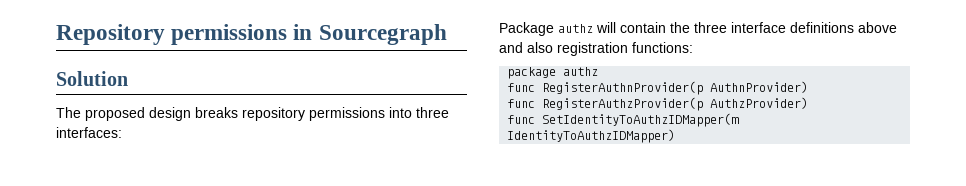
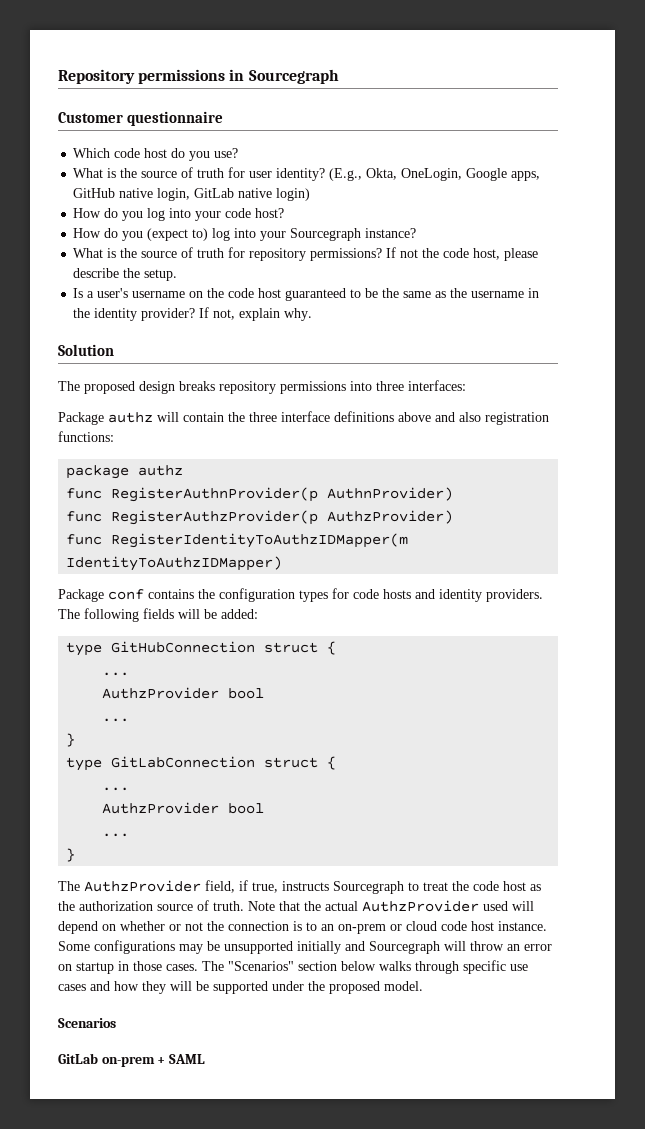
(447, 34) none -> [58,111,224,126] [73,148,239,161] [73,167,541,181] [73,188,311,201] [73,208,285,221] [73,228,417,241] [73,247,539,261] [73,268,178,281] [73,288,540,301] [73,307,313,321] // Customer questionnaire // Which code host do you use? // What is the source of truth for user identity? (E.g., Okta, OneLogin, Google apps, GitHub native login, GitLab native login) // How do you log into your code host? // How do you (expect to) log into your Sourcegraph instance? // What is the source of truth for repository permissions? If not the code host, please describe the setup. // Is a user's username on the code host guaranteed to be the same as the username in the identity provider? If not, explain why.
[542,113,740,127] SetIdentityToAuthzIDMapper(m -> [111,533,409,548] RegisterIdentityToAuthzIDMapper(m
(676, 136) none -> [58,588,543,602] [58,608,258,622] [66,641,337,656] [102,672,130,676] [102,687,265,699] [102,718,130,722] [66,733,76,747] [66,756,337,771] [102,787,130,791] [102,802,265,814] [102,833,130,837] [66,848,76,862] [58,880,541,894] [58,900,534,912] [58,921,547,934] [58,940,552,954] [58,960,528,974] [58,981,423,994] [58,1018,116,1028] [58,1053,205,1067] // Package conf contains the configuration types for code hosts and identity providers. The following fields will be added: // type GitHubConnection struct { // ... // AuthzProvider bool // ... // } // type GitLabConnection struct { // ... // AuthzProvider bool // ... // } // The AuthzProvider field, if true, instructs Sourcegraph to treat the code host as the authorization source of truth. Note that the actual AuthzProvider used will depend on whether or not the connection is to an on-prem or cloud code host instance. Some configurations may be unsupported initially and Sourcegraph will throw an error on startup in those cases. The "Scenarios" section below walks through specific use cases and how they will be supported under the proposed model. // Scenarios // GitLab on-prem + SAML

